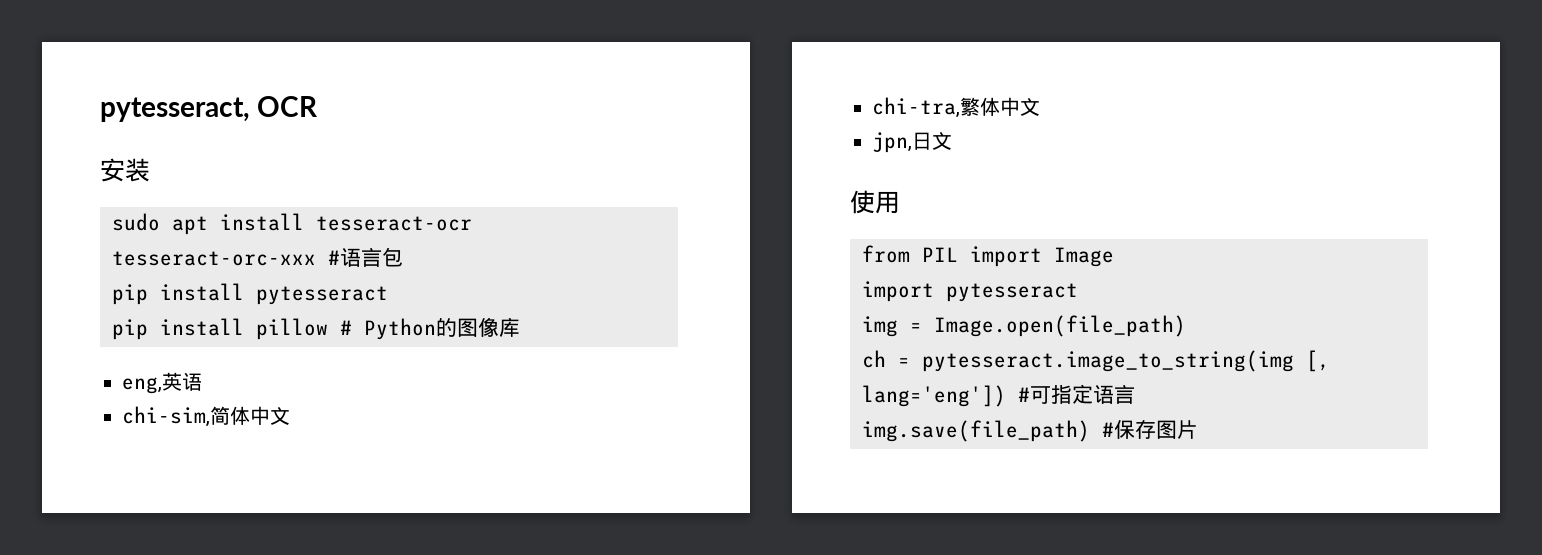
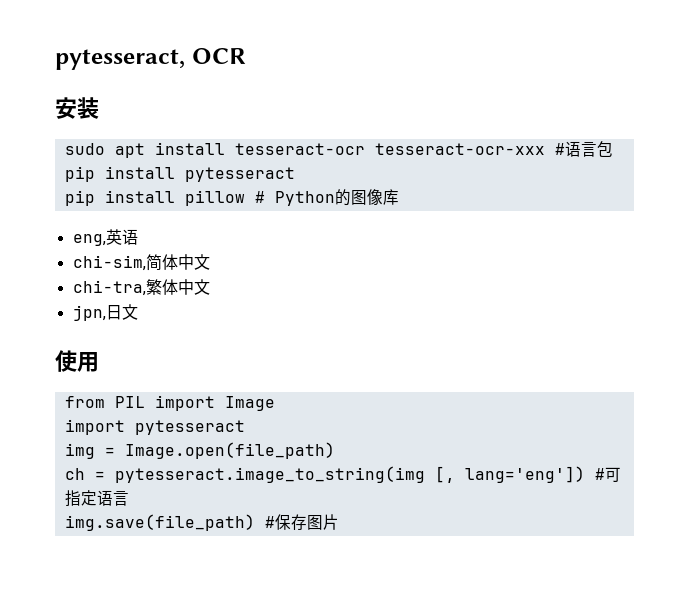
[112,251,316,266] tesseract-orc-xxx -> [374,143,545,155] tesseract-ocr-xxx

